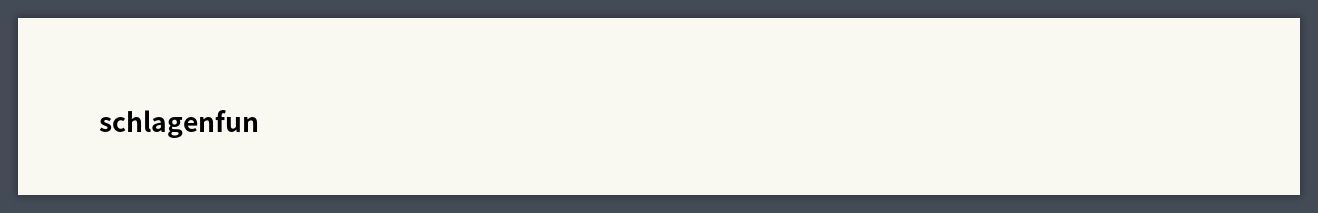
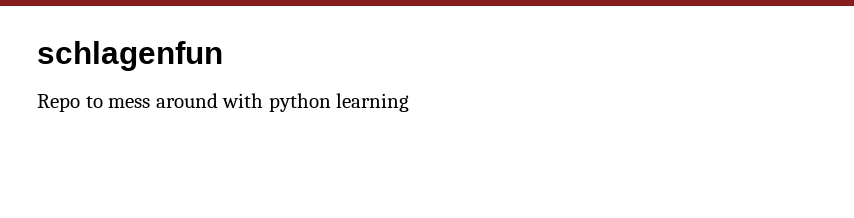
(259, 124) none -> [37,93,410,112] // Repo to mess around with python learning

